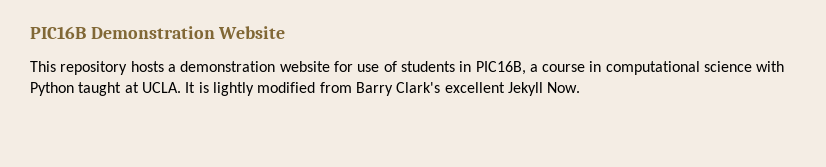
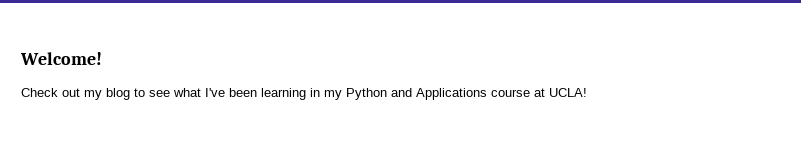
[30,26,286,39] [30,61,785,75] [30,82,581,96] PIC16B Demonstration Website // This repository hosts a demonstration website for use of students in PIC16B, a course in computational science with Python taught at UCLA. It is lightly modified from Barry Clark's excellent Jekyll Now. -> [20,52,102,65] [21,88,587,100] Welcome! // Check out my blog to see what I've been learning in my Python and Applications course at UCLA!

